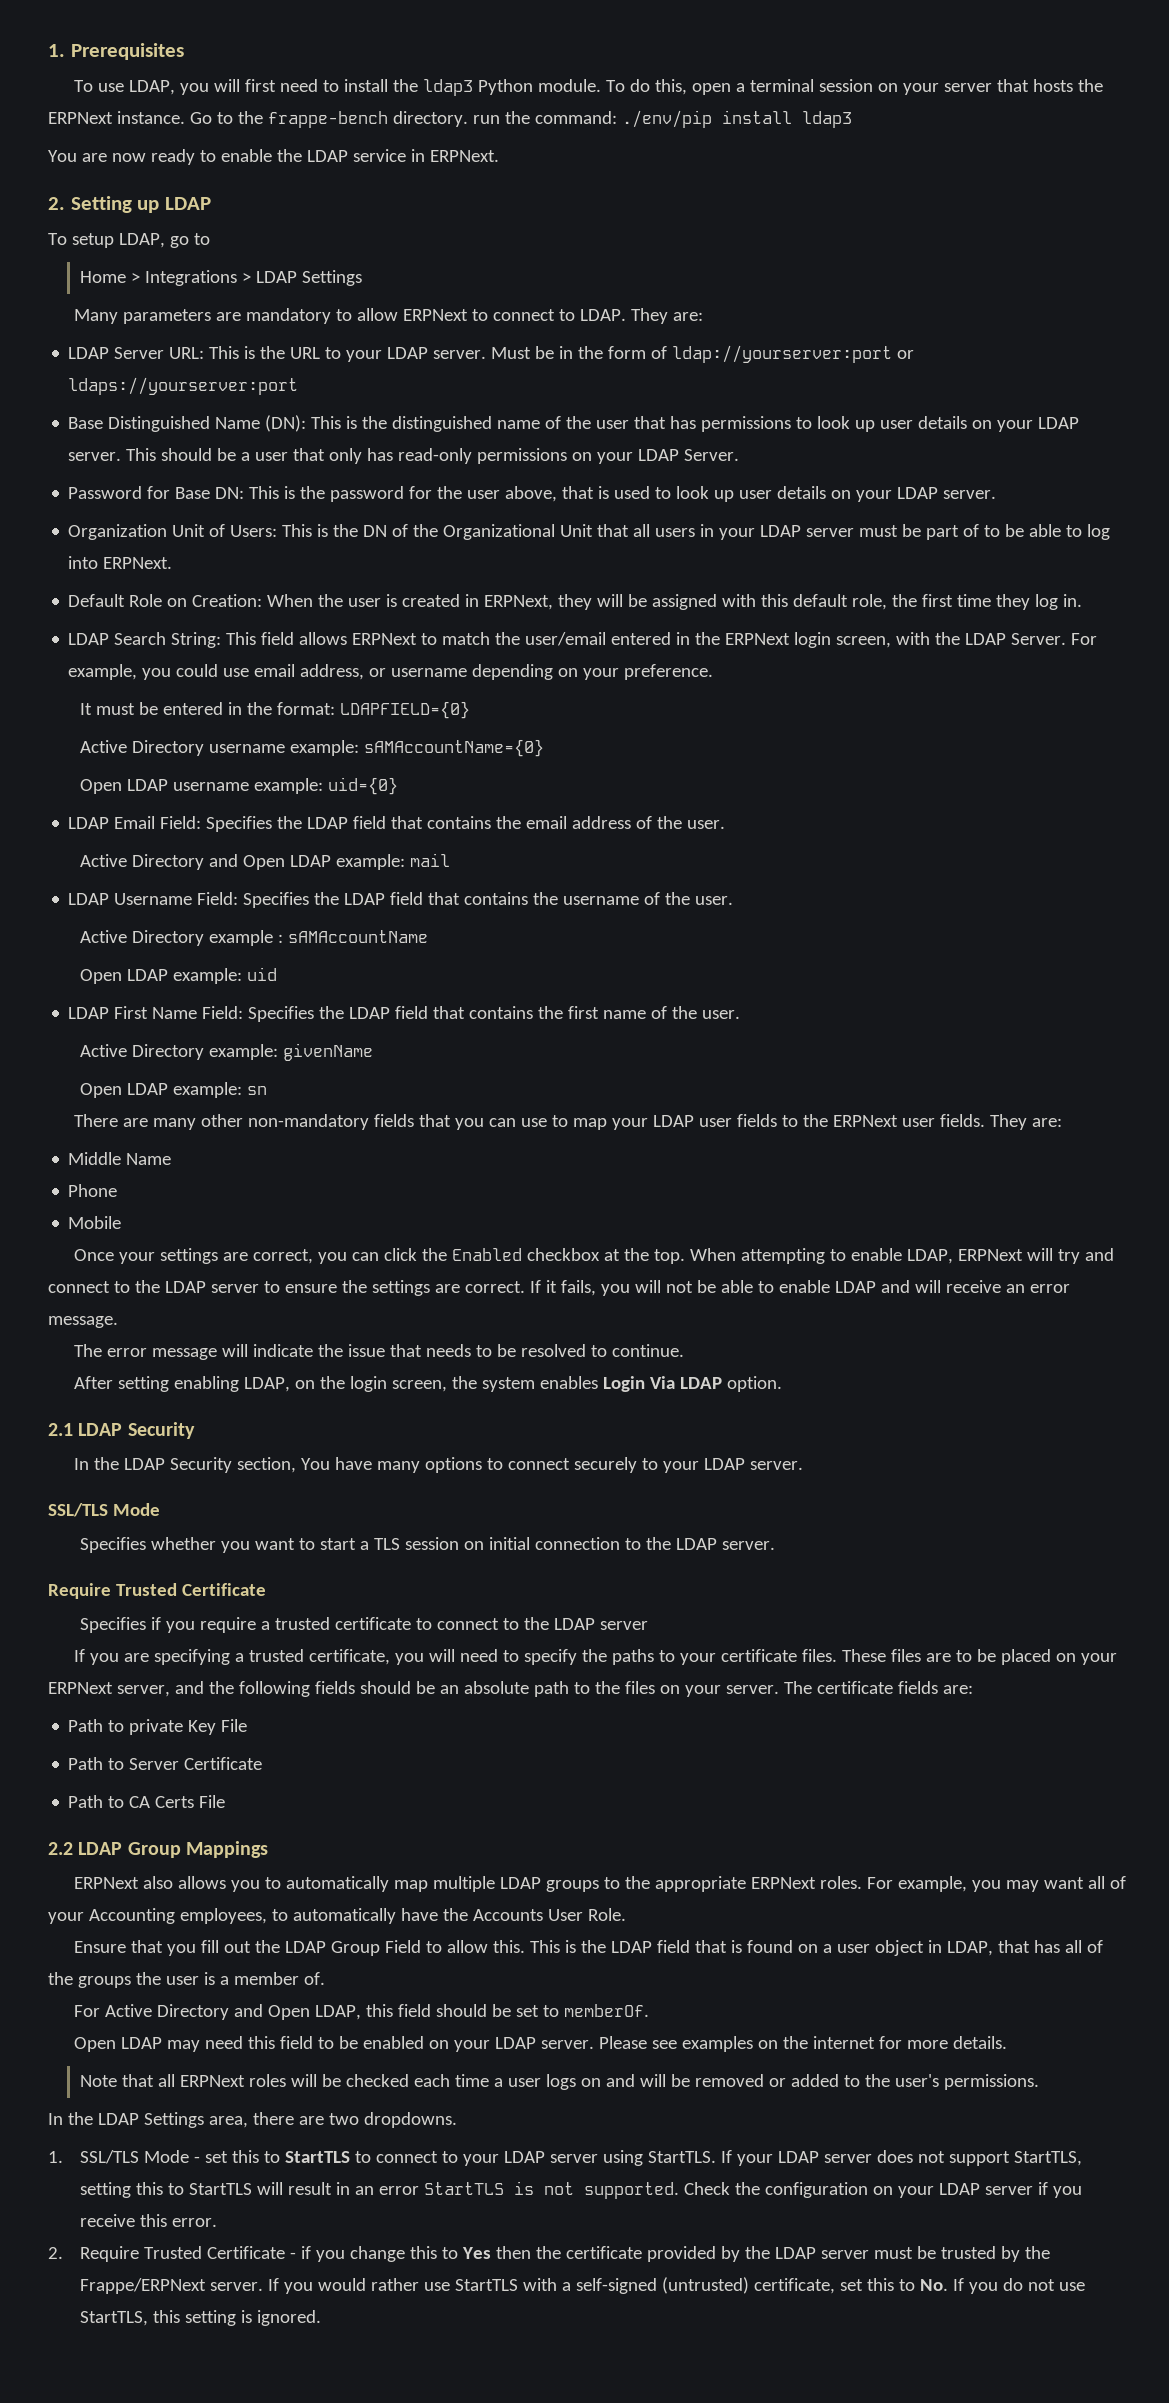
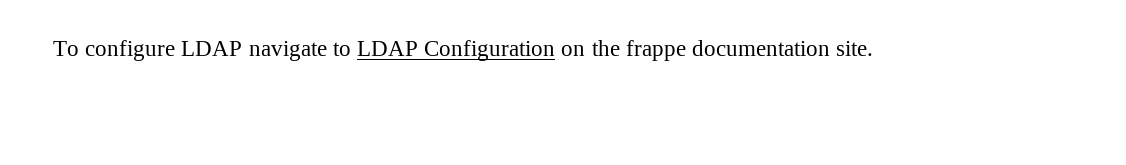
[48,43,184,60] [74,79,1104,96] [48,110,852,128] [48,149,499,165] [48,196,211,213] [48,233,210,248] [80,270,362,286] [74,308,704,324] [68,345,915,363] [68,377,299,395] [68,415,1080,432] [68,448,740,464] [68,486,997,502] [68,524,1111,540] [68,556,173,569] [68,594,1083,610] [68,632,1098,648] [68,664,714,680] [80,701,470,719] [80,739,544,757] [80,777,398,795] [68,816,726,832] [80,853,450,870] [68,892,734,908] [80,930,428,946] [80,967,277,984] [68,1006,741,1022] [80,1043,373,1061] [80,1082,267,1098] [74,1114,1063,1130] [68,1152,172,1165] [68,1184,118,1197] [68,1216,122,1229] [74,1248,1115,1264] [48,1280,1070,1296] [48,1316,118,1328] [74,1344,685,1360] [74,1376,783,1392] [48,1422,195,1439] [74,1457,804,1473] [48,1503,160,1517] [80,1537,775,1553] [48,1583,266,1599] [80,1617,648,1633] [74,1649,1118,1665] [48,1681,973,1697] [68,1719,248,1735] [68,1757,263,1770] [68,1795,226,1808] [48,1841,268,1858] [74,1876,1127,1892] [48,1908,626,1924] [74,1940,1104,1956] [48,1972,325,1988] [74,2004,650,2020] [74,2036,1008,2052] [80,2074,1039,2090] [48,2112,457,2128] [48,2150,1082,2166] [80,2181,1082,2199] [80,2214,218,2227] [48,2246,1050,2262] [80,2277,1085,2294] [80,2310,321,2326] 1. Prerequisites // To use LDAP, you will first need to install the ldap3 Python module. To do this, open a terminal session on your server that hosts the ERPNext instance. Go to the frappe-bench directory. run the command: ./env/pip install ldap3 // You are now ready to enable the LDAP service in ERPNext. // 2. Setting up LDAP // To setup LDAP, go to // Home > Integrations > LDAP Settings // Many parameters are mandatory to allow ERPNext to connect to LDAP. They are: // LDAP Server URL: This is the URL to your LDAP server. Must be in the form of ldap://yourserver:port or ldaps://yourserver:port // Base Distinguished Name (DN): This is the distinguished name of the user that has permissions to look up user details on your LDAP server. This should be a user that only has read-only permissions on your LDAP Server. // Password for Base DN: This is the password for the user above, that is used to look up user details on your LDAP server. // Organization Unit of Users: This is the DN of the Organizational Unit that all users in your LDAP server must be part of to be able to log into ERPNext. // Default Role on Creation: When the user is created in ERPNext, they will be assigned with this default role, the first time they log in. // LDAP Search String: This field allows ERPNext to match the user/email entered in the ERPNext login screen, with the LDAP Server. For example, you could use email address, or username depending on your preference. // It must be entered in the format: LDAPFIELD={0} // Active Directory username example: sAMAccountName={0} // Open LDAP username example: uid={0} // LDAP Email Field: Specifies the LDAP field that contains the email address of the user. // Active Directory and Open LDAP example: mail // LDAP Username Field: Specifies the LDAP field that contains the username of the user. // Active Directory example : sAMAccountName // Open LDAP example: uid // LDAP First Name Field: Specifies the LDAP field that contains the first name of the user. // Active Directory example: givenName // Open LDAP example: sn // There are many other non-mandatory fields that you can use to map your LDAP user fields to the ERPNext user fields. They are: // Middle Name // Phone // Mobile // Once your settings are correct, you can click the Enabled checkbox at the top. When attempting to enable LDAP, ERPNext will try and connect to the LDAP server to ensure the settings are correct. If it fails, you will not be able to enable LDAP and will receive an error message. // The error message will indicate the issue that needs to be resolved to continue. // After setting enabling LDAP, on the login screen, the system enables Login Via LDAP option. // 2.1 LDAP Security // In the LDAP Security section, You have many options to connect securely to your LDAP server. // SSL/TLS Mode // Specifies whether you want to start a TLS session on initial connection to the LDAP server. // Require Trusted Certificate // Specifies if you require a trusted certificate to connect to the LDAP server // If you are specifying a trusted certificate, you will need to specify the paths to your certificate files. These files are to be placed on your ERPNext server, and the following fields should be an absolute path to the files on your server. The certificate fields are: // Path to private Key File // Path to Server Certificate // Path to CA Certs File // 2.2 LDAP Group Mappings // ERPNext also allows you to automatically map multiple LDAP groups to the appropriate ERPNext roles. For example, you may want all of your Accounting employees, to automatically have the Accounts User Role. // Ensure that you fill out the LDAP Group Field to allow this. This is the LDAP field that is found on a user object in LDAP, that has all of the groups the user is a member of. // For Active Directory and Open LDAP, this field should be set to memberOf. // Open LDAP may need this field to be enabled on your LDAP server. Please see examples on the internet for more details. // Note that all ERPNext roles will be checked each time a user logs on and will be removed or added to the user's permissions. // In the LDAP Settings area, there are two dropdowns. // 1. SSL/TLS Mode - set this to StartTLS to connect to your LDAP server using StartTLS. If your LDAP server does not support StartTLS, setting this to StartTLS will result in an error StartTLS is not supported. Check the configuration on your LDAP server if you receive this error. // 2. Require Trusted Certificate - if you change this to Yes then the certificate provided by the LDAP server must be trusted by the Frappe/ERPNext server. If you would rather use StartTLS with a self-signed (untrusted) certificate, set this to No. If you do not use StartTLS, this setting is ignored. -> [53,40,874,61] To configure LDAP navigate to LDAP Configuration on the frappe documentation site.

